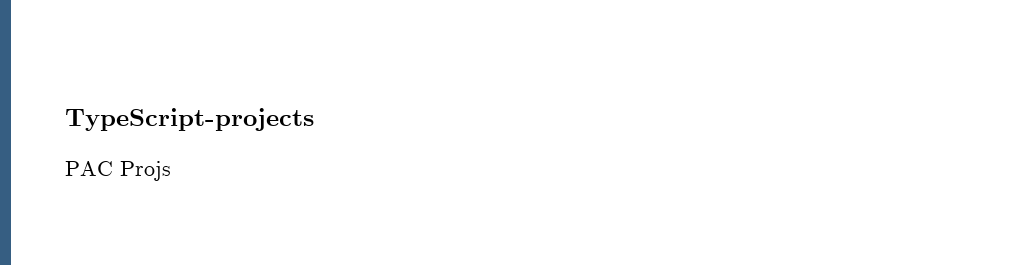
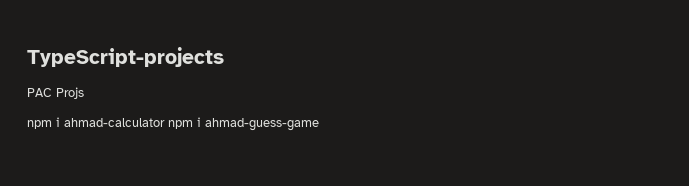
(171, 171) none -> [27,117,319,131] // npm i ahmad-calculator npm i ahmad-guess-game

